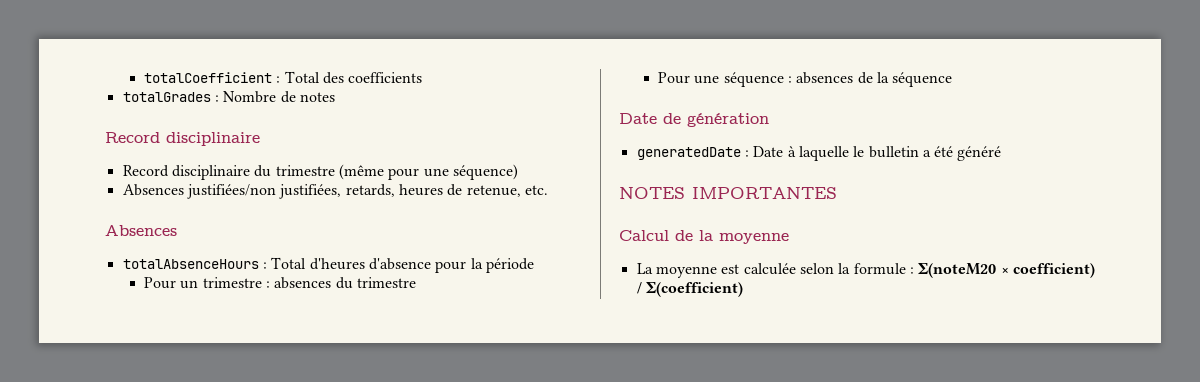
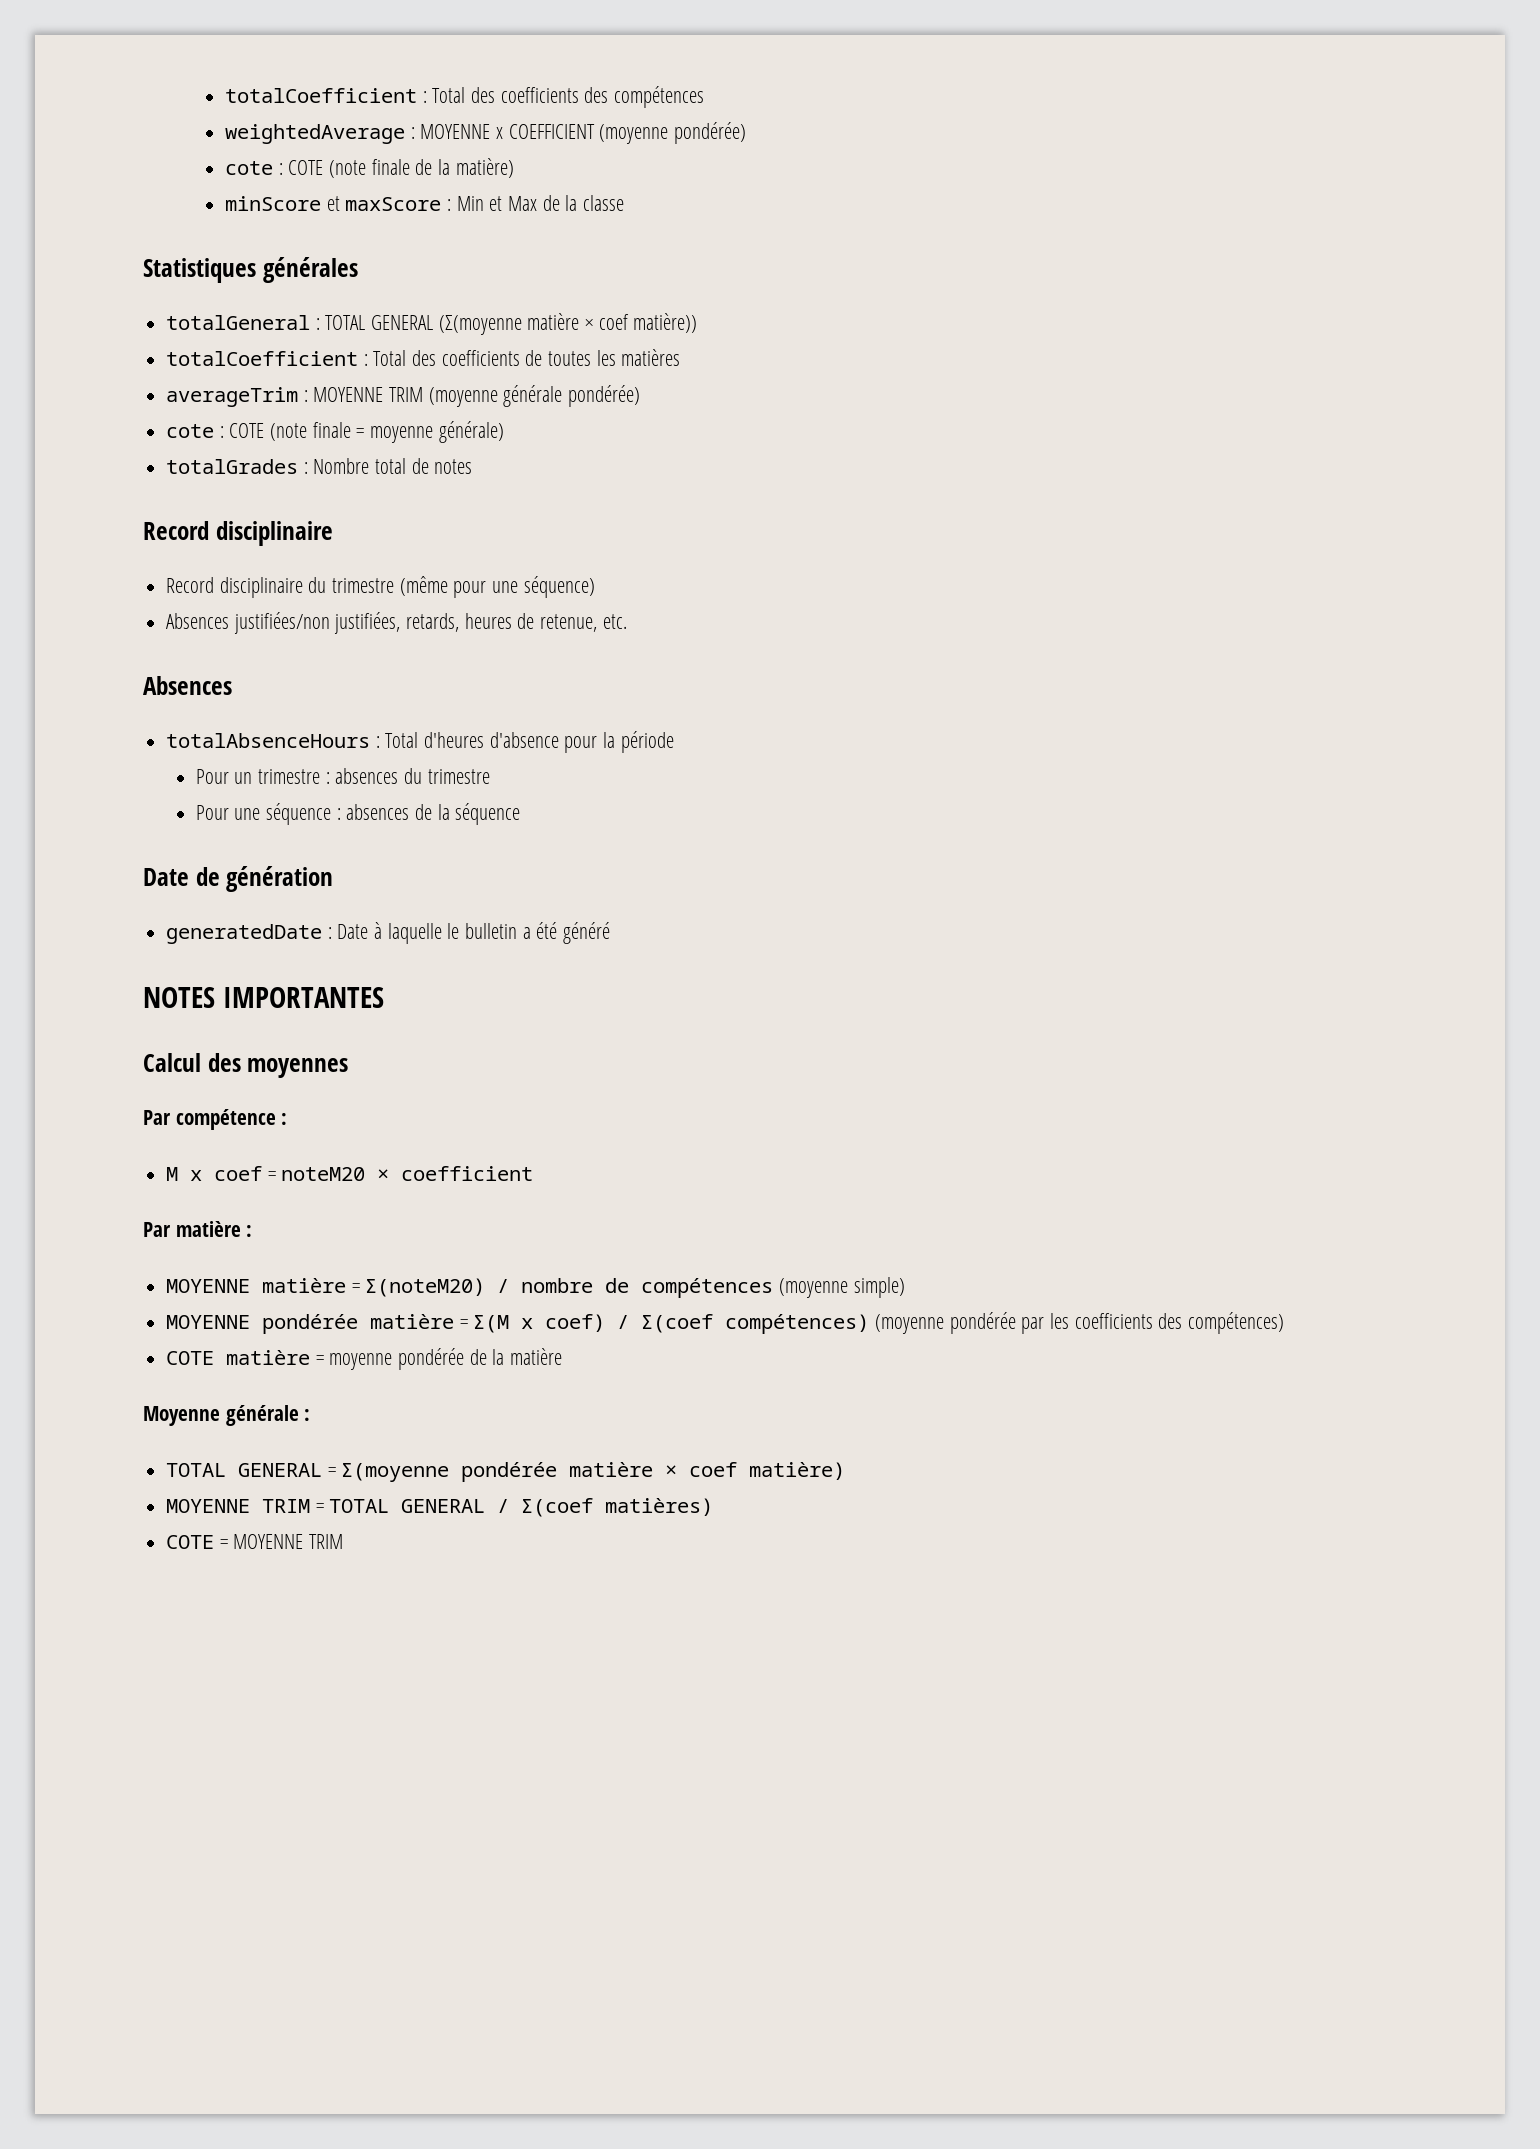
[144,71,423,84] totalCoefficient : Total des coefficients -> [225,86,705,108] [225,122,747,144] [225,158,514,178] [225,195,625,211] [143,257,358,283] [166,313,698,335] [166,349,681,366] [166,385,641,407] [166,421,504,443] totalCoefficient : Total des coefficients des compétences // weightedAverage : MOYENNE x COEFFICIENT (moyenne pondérée) // cote : COTE (note finale de la matière) // minScore et maxScore : Min et Max de la classe // Statistiques générales // totalGeneral : TOTAL GENERAL (Σ(moyenne matière × coef matière)) // totalCoefficient : Total des coefficients de toutes les matières // averageTrim : MOYENNE TRIM (moyenne générale pondérée) // cote : COTE (note finale = moyenne générale)
(277, 97) none -> [375,458,407,474] total
[675,230,789,244] [636,262,1095,278] [636,281,743,297] de la moyenne // La moyenne est calculée selon la formule : Σ(noteM20 × coefficient) / Σ(coefficient) -> [207,1053,349,1078] [143,1109,288,1130] [166,1166,534,1181] [143,1221,253,1237] [166,1277,905,1298] [166,1312,1285,1334] [166,1348,563,1370] [143,1405,311,1426] [166,1462,846,1482] [166,1498,714,1517] [166,1534,344,1549] des moyennes // Par compétence : // M x coef = noteM20 × coefficient // Par matière : // MOYENNE matière = Σ(noteM20) / nombre de compétences (moyenne simple) // MOYENNE pondérée matière = Σ(M x coef) / Σ(coef compétences) (moyenne pondérée par les coefficients des compétences) // COTE matière = moyenne pondérée de la matière // Moyenne générale : // TOTAL GENERAL = Σ(moyenne pondérée matière × coef matière) // MOYENNE TRIM = TOTAL GENERAL / Σ(coef matières) // COTE = MOYENNE TRIM

